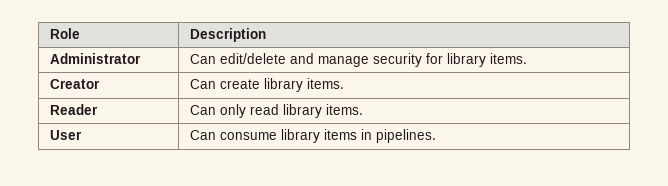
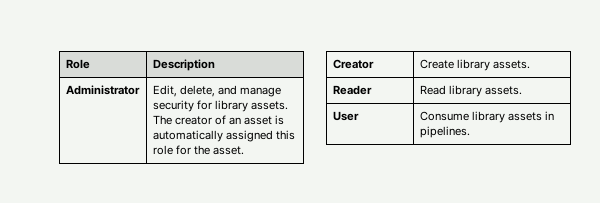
[189,53,286,64] Can edit/delete -> [152,85,215,97] Edit, delete,
[489,53,527,64] [49,79,100,89] [189,78,344,92] [49,104,98,115] [189,104,363,118] [49,130,82,140] [189,129,357,143] items. // Creator | Can create library items. // Reader | Can only read library items. // User | Can consume library items -> [251,101,289,110] [152,115,285,125] [152,130,295,142] [152,145,245,155] [332,59,374,69] [419,59,530,71] [332,85,372,95] [419,85,522,97] [332,111,359,121] [419,111,542,123] assets. The creator of an asset is automatically assigned this role for the asset. // Creator | Create library assets. // Reader | Read library assets. // User | Consume library assets

